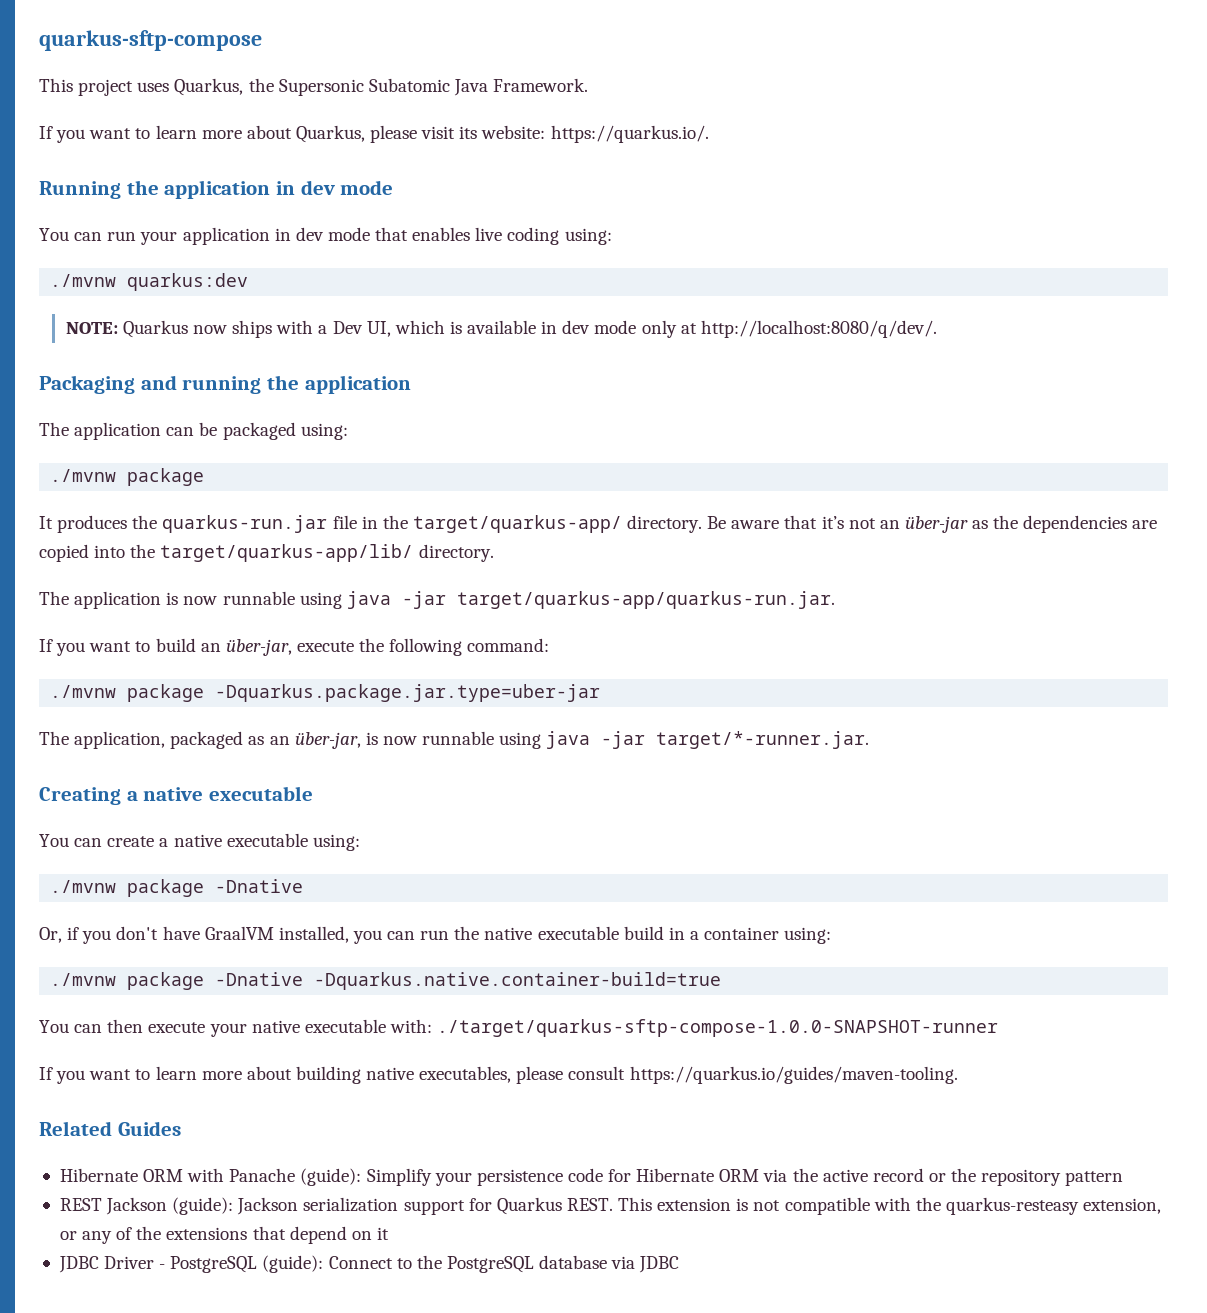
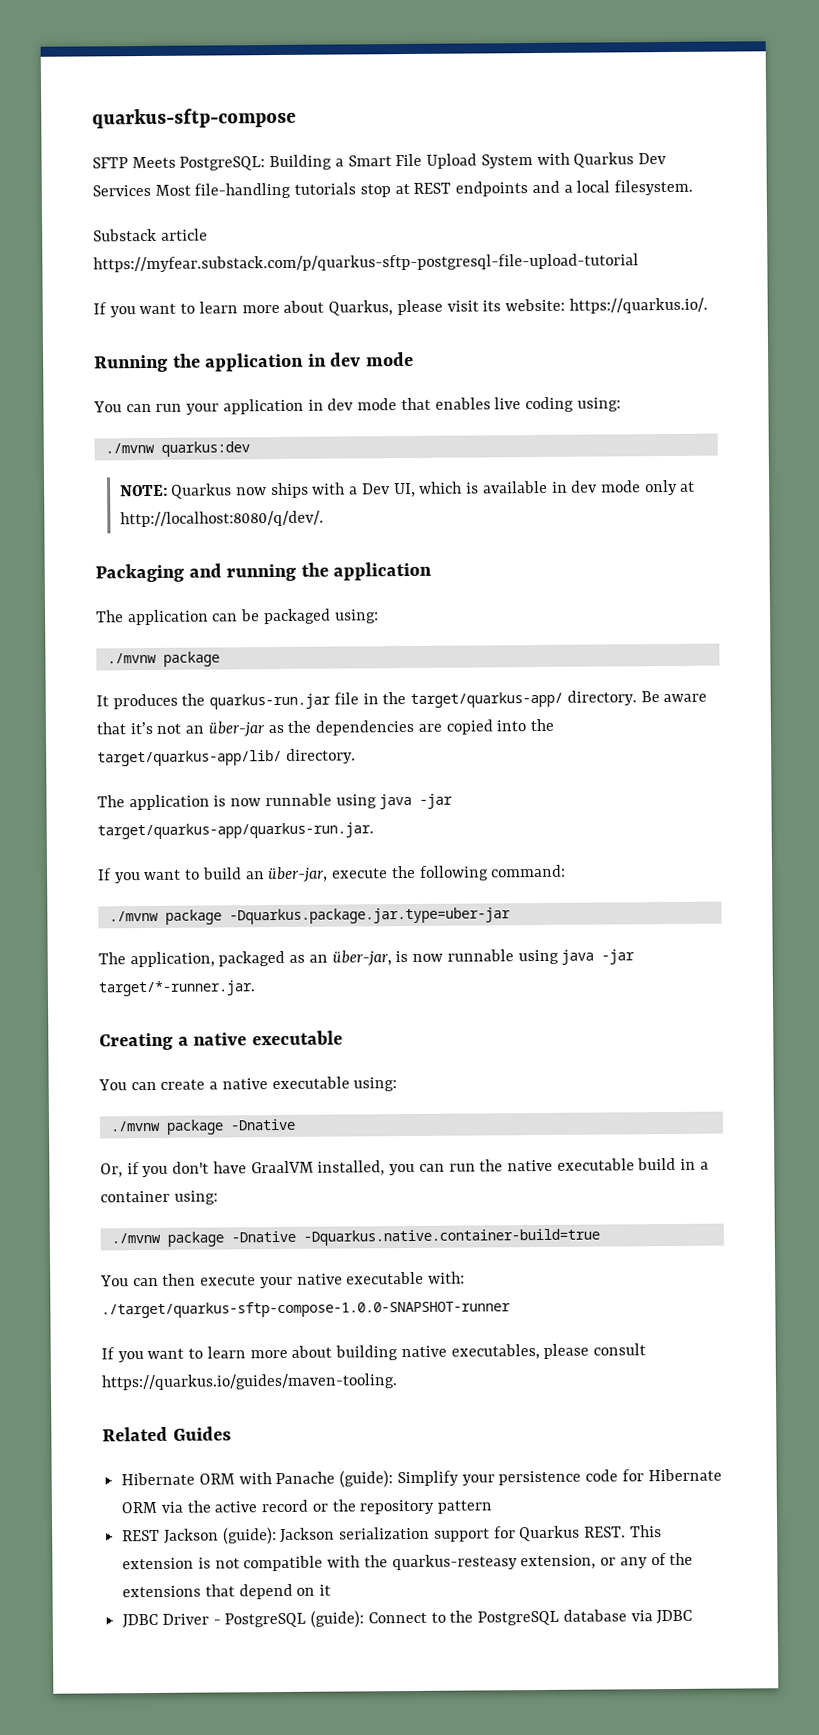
[39,78,589,96] This project uses Quarkus, the Supersonic Subatomic Java Framework. -> [92,152,666,171] [92,179,693,199] [93,228,208,242] [93,253,639,273] SFTP Meets PostgreSQL: Building a Smart File Upload System with Quarkus Dev Services Most file-handling tutorials stop at REST endpoints and a local filesystem. // Substack article https://myfear.substack.com/p/quarkus-sftp-postgresql-file-upload-tutorial

